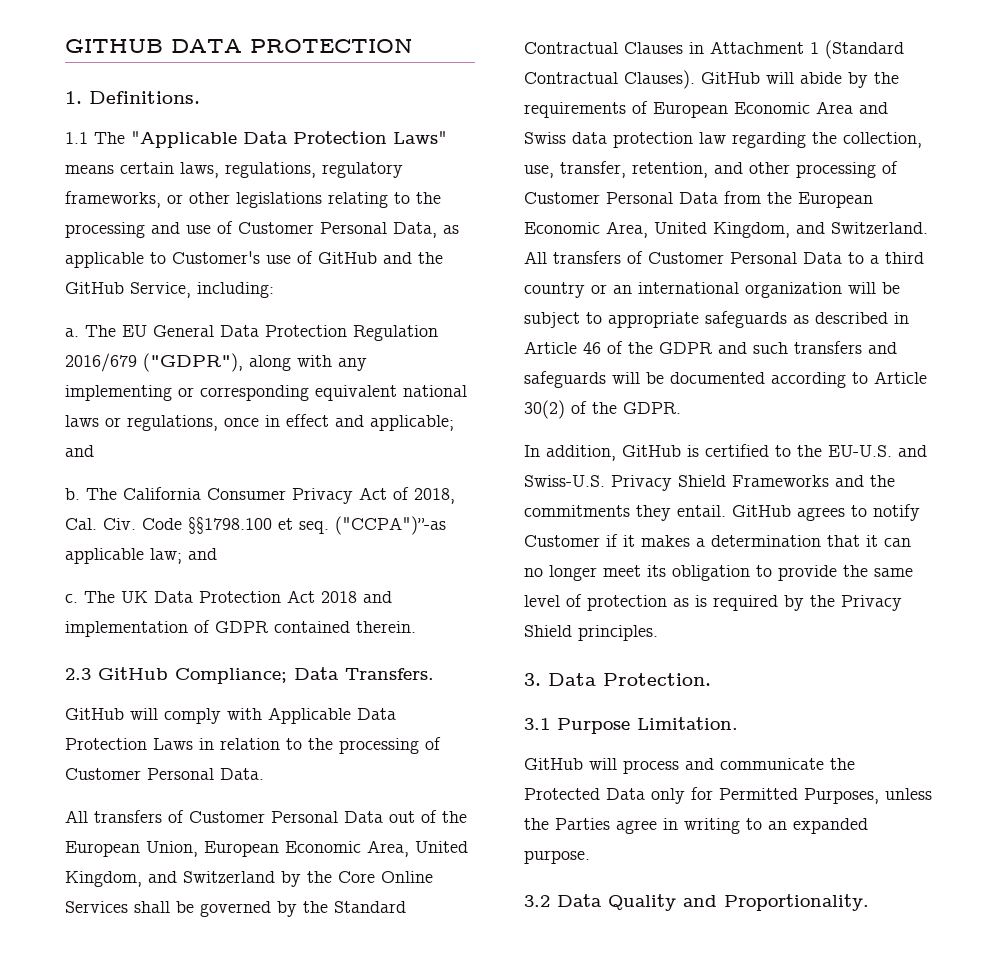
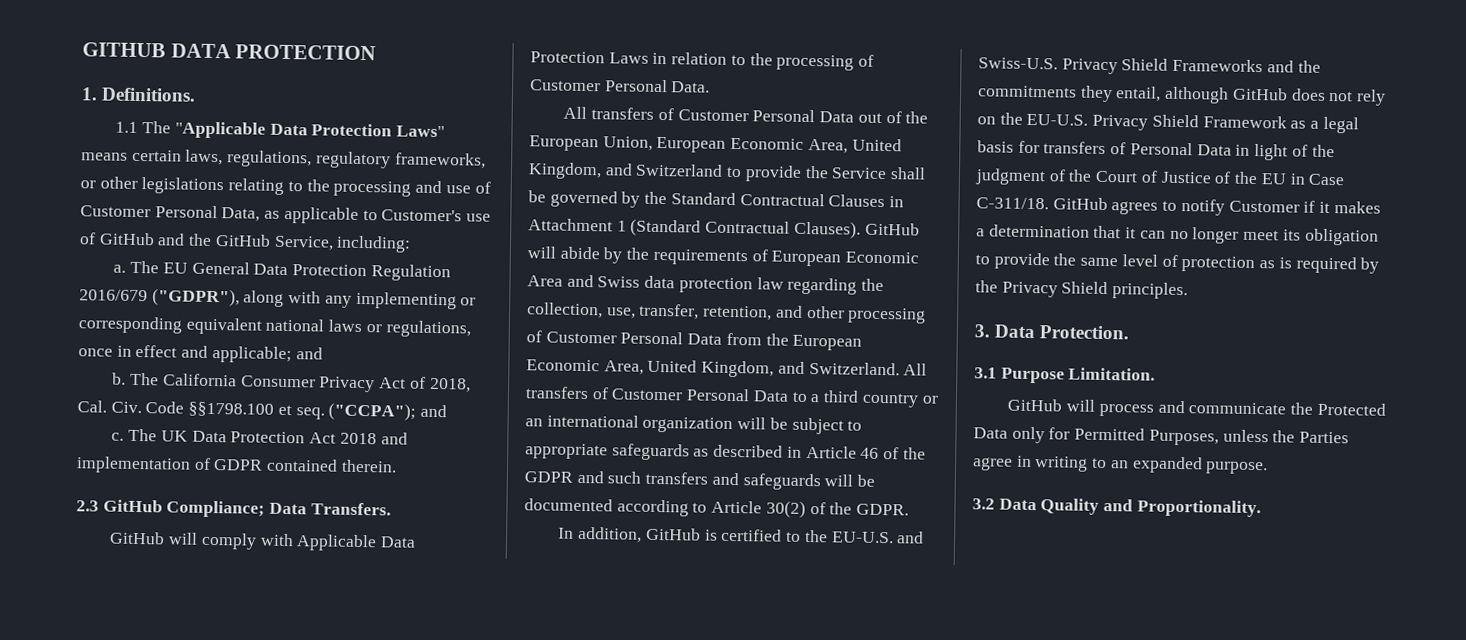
[335,516,446,535] [65,548,182,564] ("CCPA")”-as applicable law; -> [328,402,417,421] ("CCPA");
[281,871,433,887] [65,901,128,913] by the Core Online Services -> [726,165,888,182] to provide the Service
[677,505,726,517] entail. -> [1115,86,1387,106] [977,112,1359,134] [977,140,1335,161] [975,168,1346,186] [976,197,1049,210] entail, although GitHub does not rely on the EU-U.S. Privacy Shield Framework as a legal basis for transfers of Personal Data in light of the judgment of the Court of Justice of the EU in Case C-311/18.

